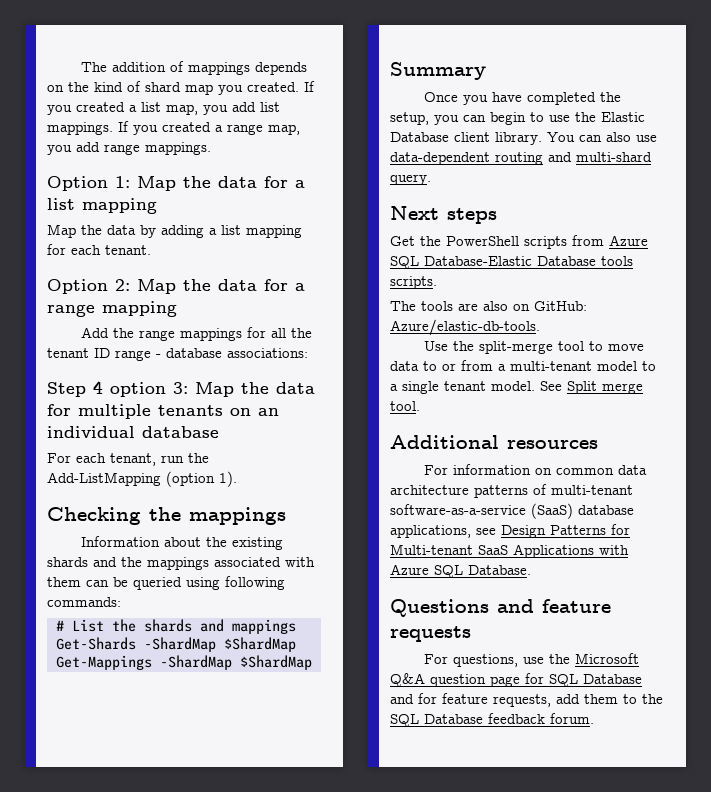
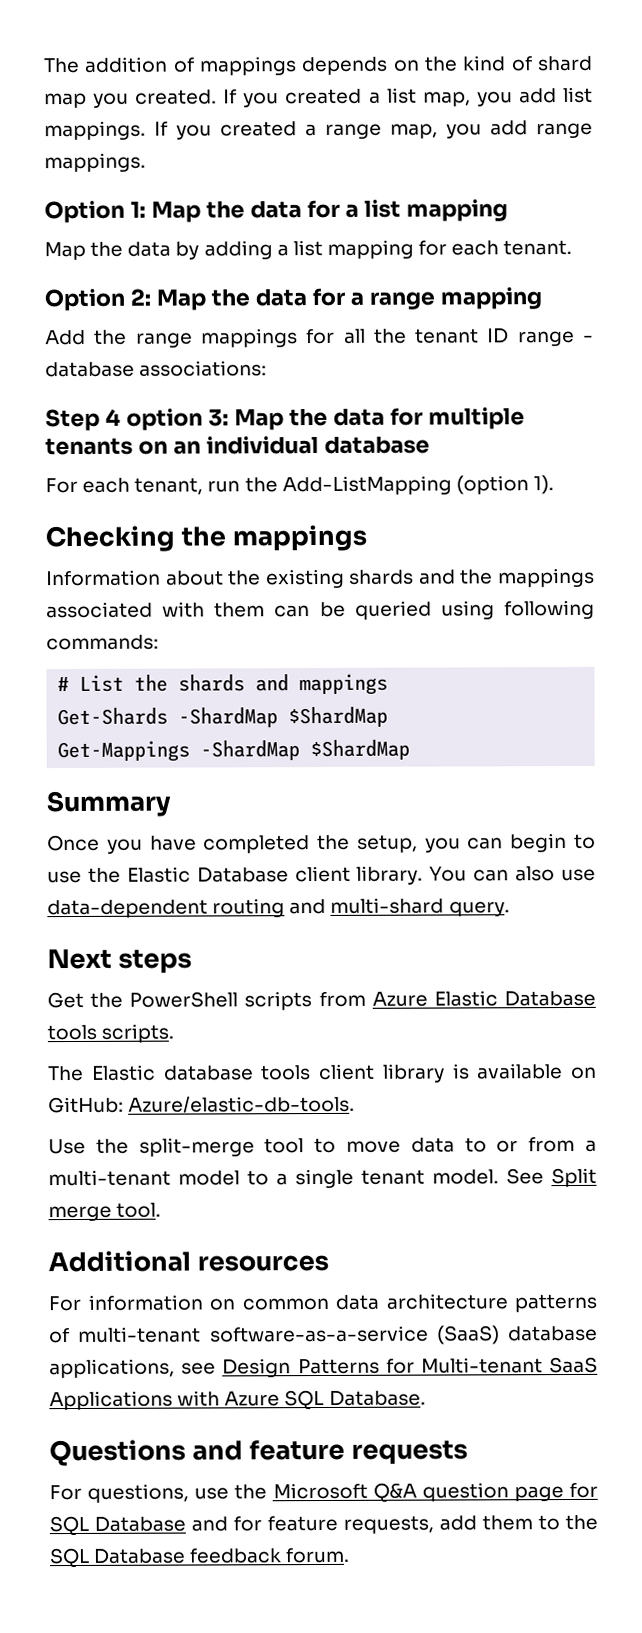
[390,256,532,269] SQL Database-Elastic -> [433,990,498,1007] Elastic
[421,301,508,311] tools are also -> [90,1063,564,1083] Elastic database tools client library is available

